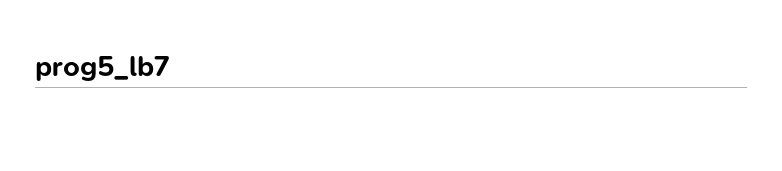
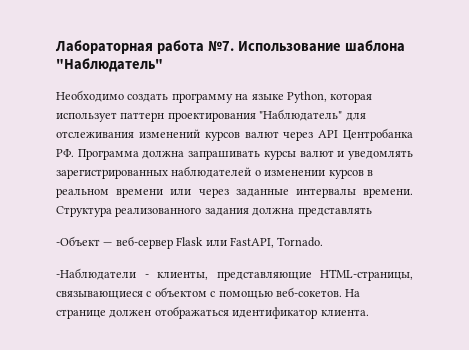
[35,56,170,81] prog5_lb7 -> [55,40,405,54] [56,58,163,72] [56,90,373,103] [56,109,366,122] [56,128,413,141] [56,149,414,160] [56,166,373,179] [56,188,413,198] [56,206,372,217] [56,236,324,249] [56,268,413,281] [56,287,361,299] [56,306,369,319] Лабораторная работа №7. Использование шаблона "Наблюдатель" // Необходимо создать программу на языке Python, которая использует паттерн проектирования "Наблюдатель" для отслеживания изменений курсов валют через API Центробанка РФ. Программа должна запрашивать курсы валют и уведомлять зарегистрированных наблюдателей о изменении курсов в реальном времени или через заданные интервалы времени. Структура реализованного задания должна представлять // -Объект — веб-сервер Flask или FastAPI, Tornado. // -Наблюдатели - клиенты, представляющие HTML-страницы, связывающиеся с объектом с помощью веб-сокетов. На странице должен отображаться идентификатор клиента.

